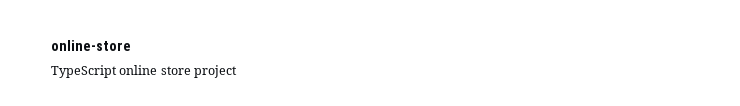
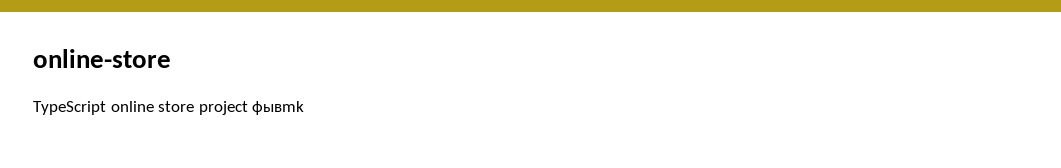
(238, 71) none -> [252,101,305,115] фывmk

